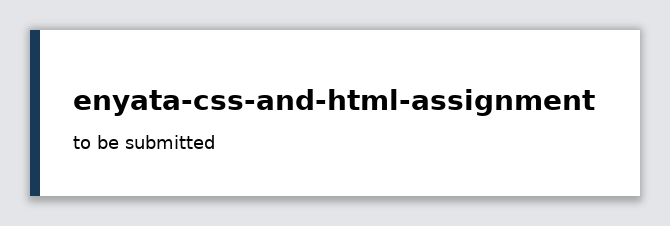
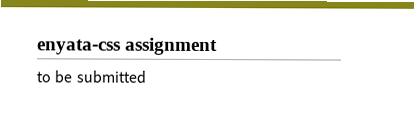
[73,89,595,116] enyata-css-and-html-assignment -> [37,37,219,56] enyata-css assignment

